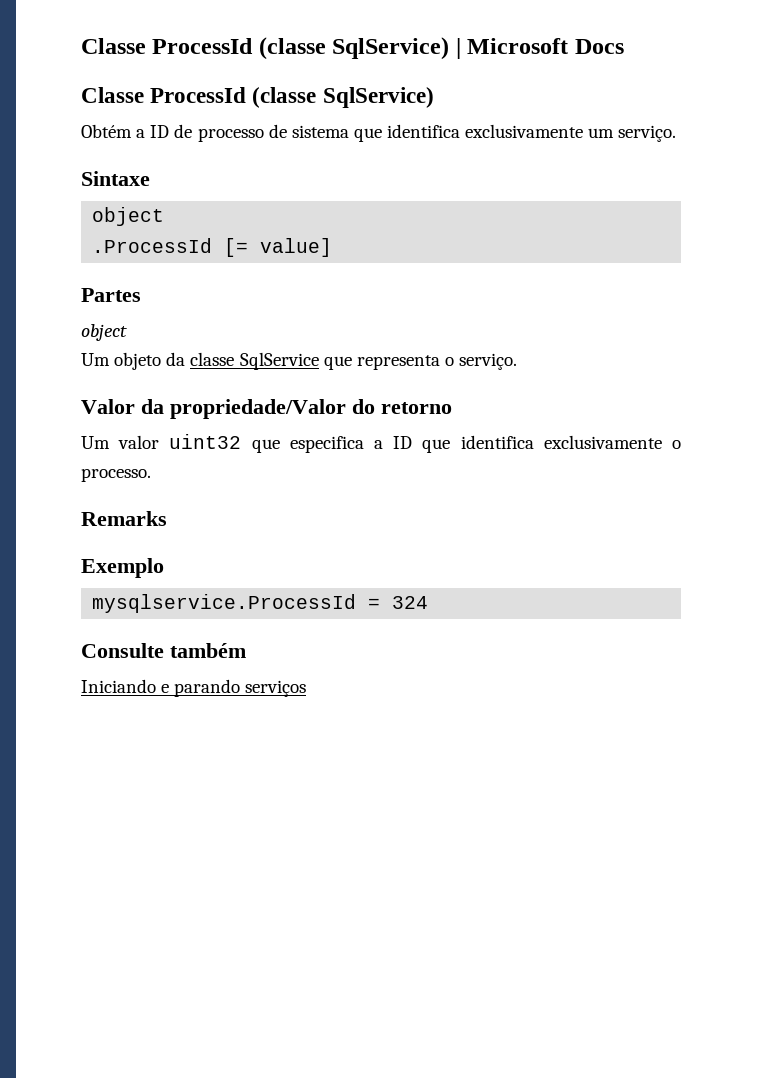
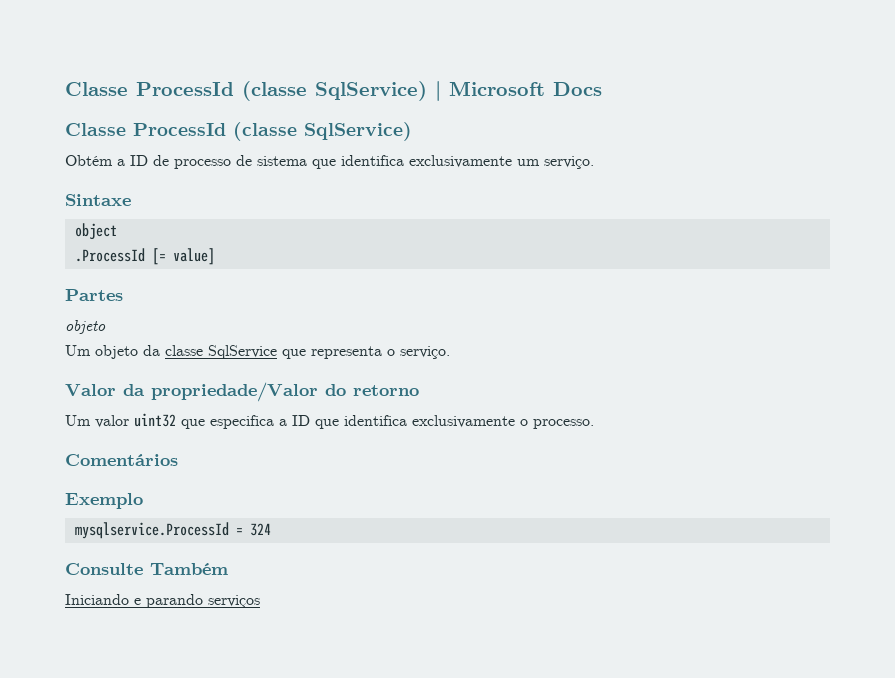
[81,324,127,341] object -> [65,320,106,334] objeto
[81,511,167,526] Remarks -> [65,454,178,466] Comentários
[170,643,246,658] também -> [150,563,228,575] Também

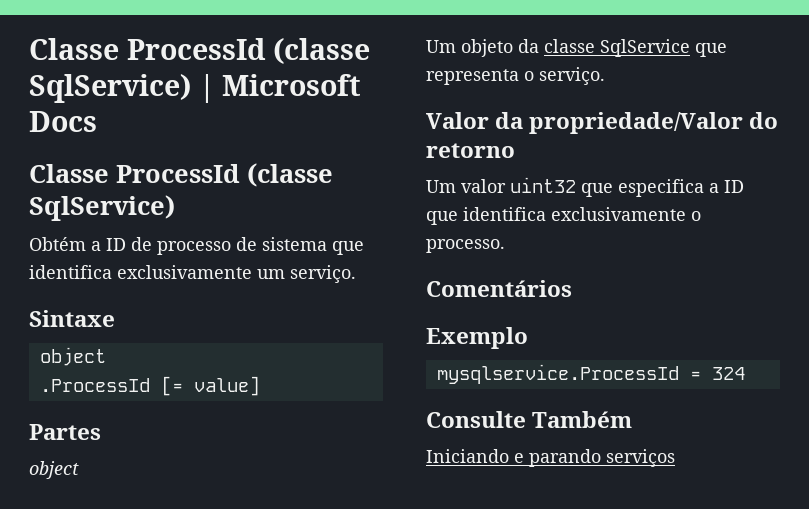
[65,320,106,334] objeto -> [29,461,79,479] object

